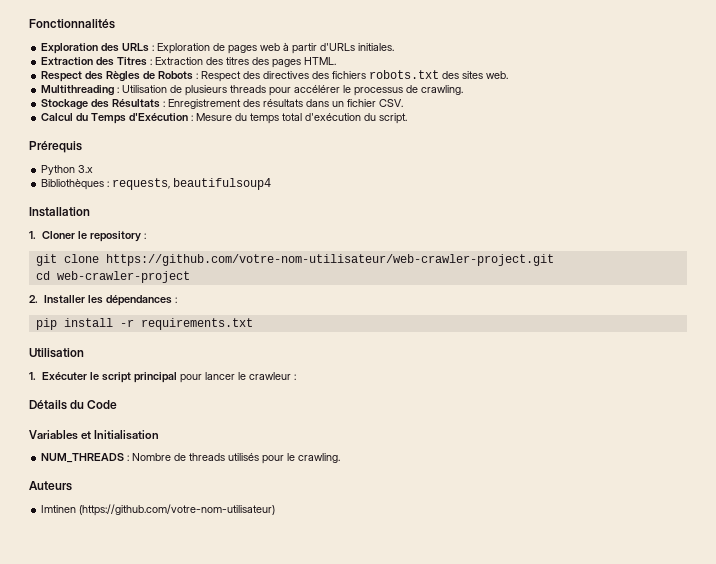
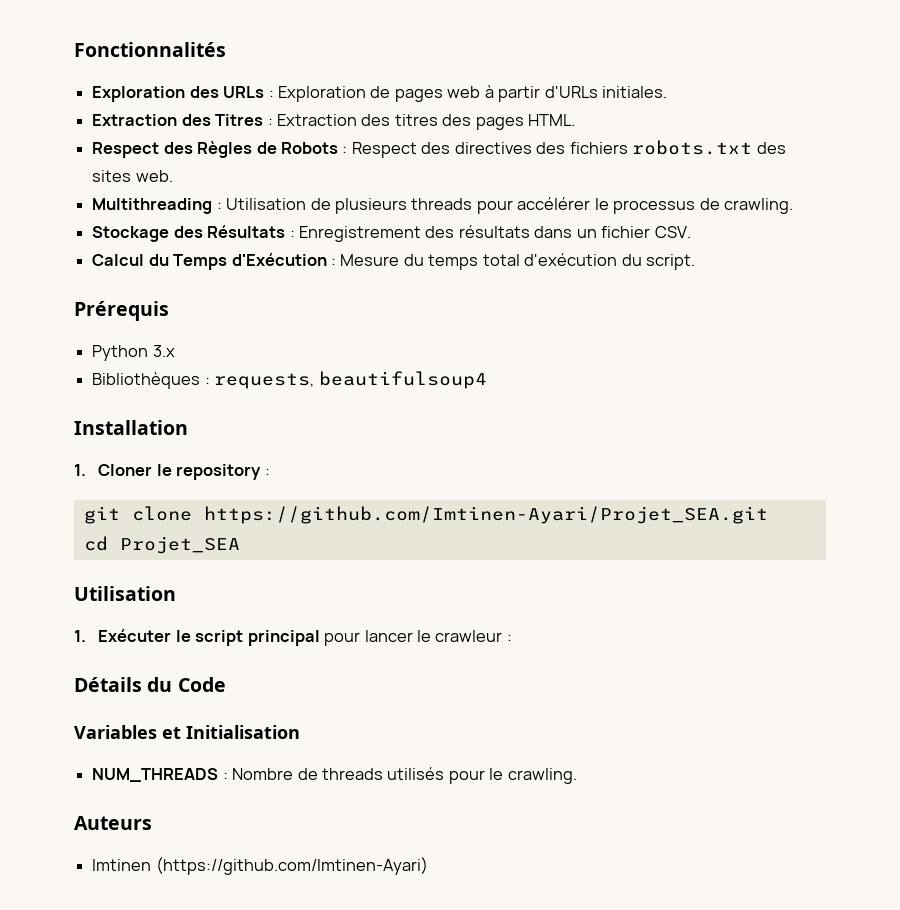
[105,254,554,266] https://github.com/votre-nom-utilisateur/web-crawler-project.git -> [203,506,768,524] https://github.com/Imtinen-Ayari/Projet_SEA.git
[56,271,190,283] [29,295,177,306] [35,318,253,330] web-crawler-project // 2. Installer les dépendances : // pip install -r requirements.txt -> [119,536,240,554] Projet_SEA
[79,504,276,516] (https://github.com/votre-nom-utilisateur) -> [155,857,428,875] (https://github.com/Imtinen-Ayari)

